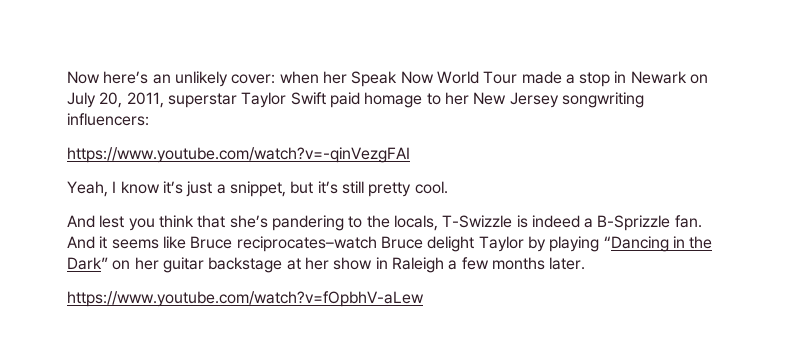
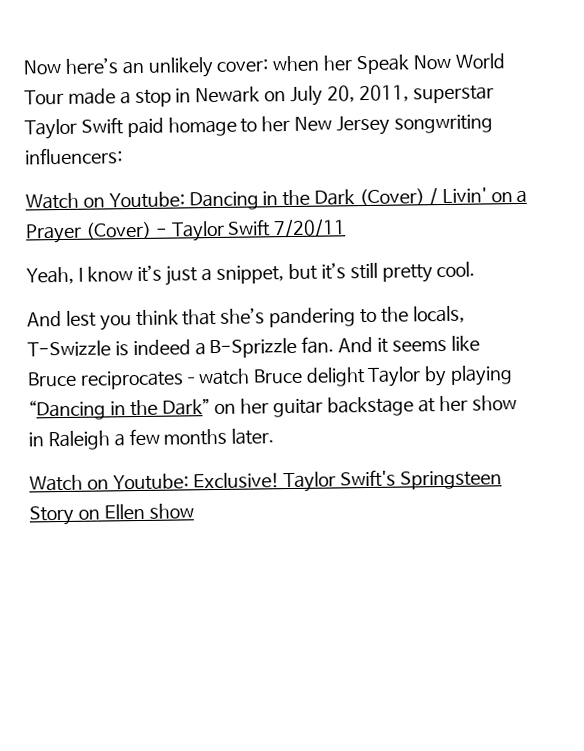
[67,147,410,163] https://www.youtube.com/watch?v=-qinVezgFAI -> [25,187,528,211] [26,218,347,244] Watch on Youtube: Dancing in the Dark (Cover) / Livin' on a Prayer (Cover) - Taylor Swift 7/20/11
[67,291,424,307] https://www.youtube.com/watch?v=fOpbhV-aLew -> [29,469,503,493] [29,503,194,526] Watch on Youtube: Exclusive! Taylor Swift's Springsteen Story on Ellen show

